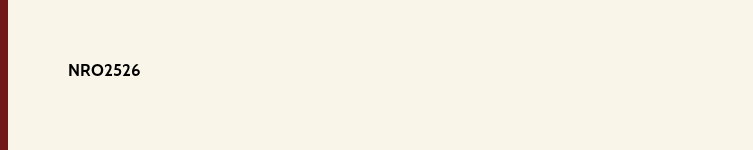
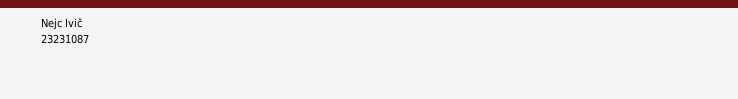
[68,64,141,76] NRO2526 -> [41,18,82,30] [41,34,89,44] Nejc Ivič // 23231087

